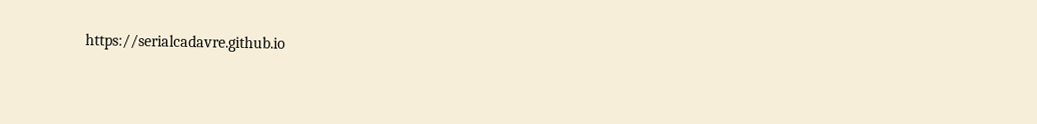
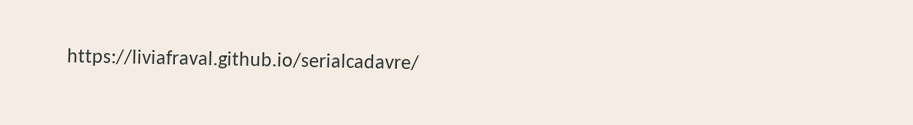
[85,33,286,53] https://serialcadavre.github.io -> [66,48,420,73] https://liviafraval.github.io/serialcadavre/

